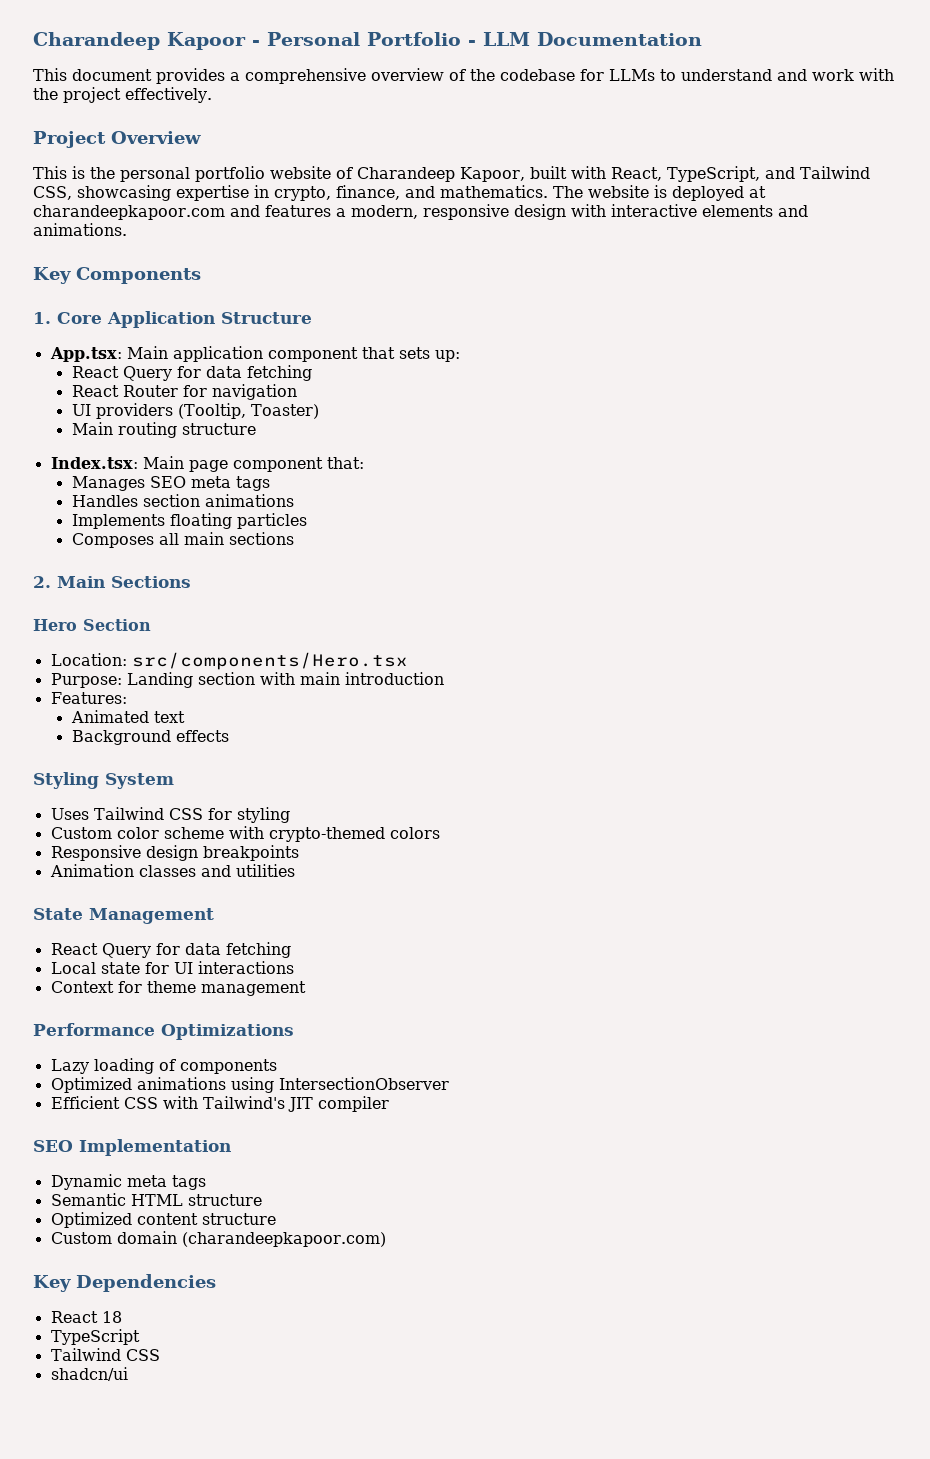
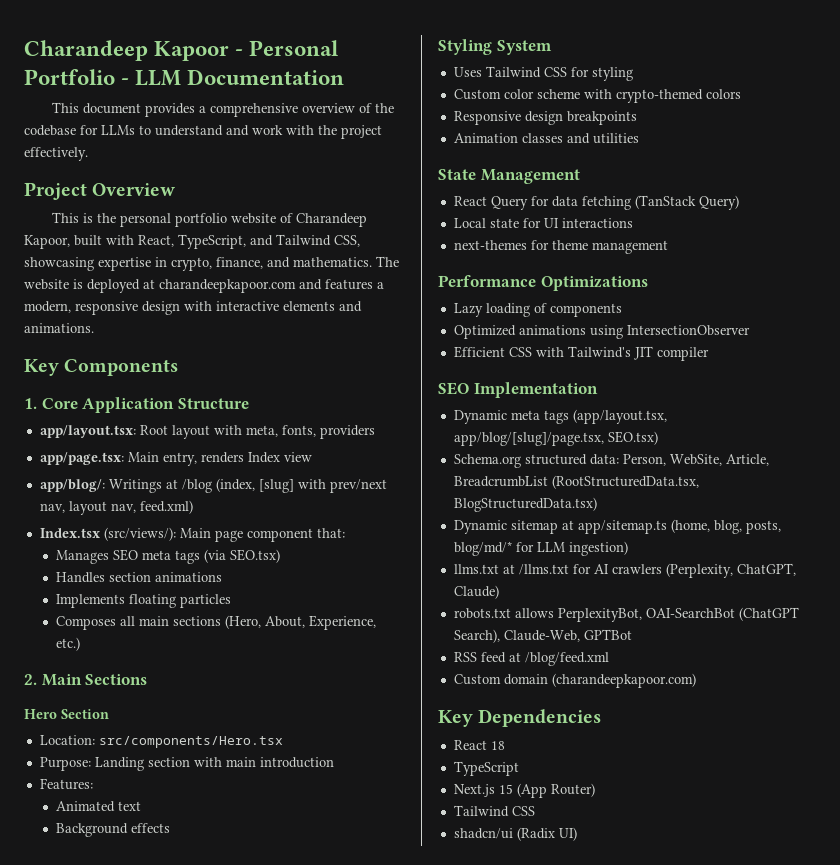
[49,346,460,362] [71,365,312,381] [71,384,297,400] [71,403,319,419] [71,422,256,438] [50,457,138,469] App.tsx: Main application component that sets up: // React Query for data fetching // React Router for navigation // UI providers (Tooltip, Toaster) // Main routing structure // Index.tsx: -> [39,425,375,439] [39,452,312,466] [39,478,387,493] [39,500,193,515] [39,527,176,541] app/layout.tsx: Root layout with meta, fonts, providers // app/page.tsx: Main entry, renders Index view // app/blog/: Writings at /blog (index, [slug] with prev/next nav, layout nav, feed.xml) // Index.tsx (src/views/):
(270, 483) none -> [204,549,281,563] (via SEO.tsx)
(294, 538) none -> [225,615,377,630] [56,637,81,651] (Hero, About, Experience, etc.)
(291, 950) none -> [634,195,739,210] (TanStack Query)
[50,981,114,993] Context -> [453,240,527,250] next-themes
[50,1193,262,1206] [50,1212,276,1228] // Semantic HTML structure // Optimized content structure -> [572,409,667,424] [453,431,658,446] [453,454,769,468] [453,475,699,489] [453,497,597,512] [453,519,781,534] [453,541,628,556] [453,563,796,578] [453,585,499,599] [453,607,799,622] [453,629,632,643] [453,652,609,666] (app/layout.tsx, app/blog/[slug]/page.tsx, SEO.tsx) // Schema.org structured data: Person, WebSite, Article, BreadcrumbList (RootStructuredData.tsx, BlogStructuredData.tsx) // Dynamic sitemap at app/sitemap.ts (home, blog, posts, blog/md/* for LLM ingestion) // llms.txt at /llms.txt for AI crawlers (Perplexity, ChatGPT, Claude) // robots.txt allows PerplexityBot, OAI-SearchBot (ChatGPT Search), Claude-Web, GPTBot // RSS feed at /blog/feed.xml
(140, 1337) none -> [453,783,595,798] // Next.js 15 (App Router)
(128, 1374) none -> [516,827,577,841] (Radix UI)

